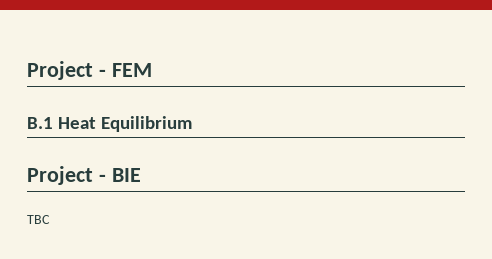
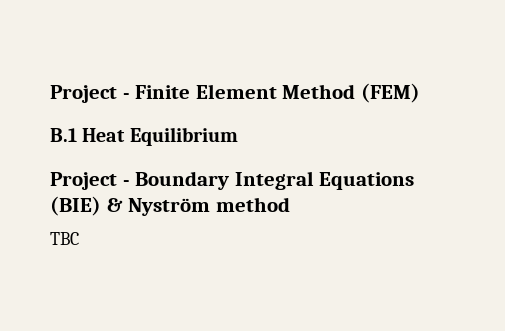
[27,61,152,80] Project - FEM -> [50,83,420,103] Project - Finite Element Method (FEM)
[111,168,141,182] BIE -> [135,171,415,190] [50,196,290,216] Boundary Integral Equations (BIE) & Nyström method

